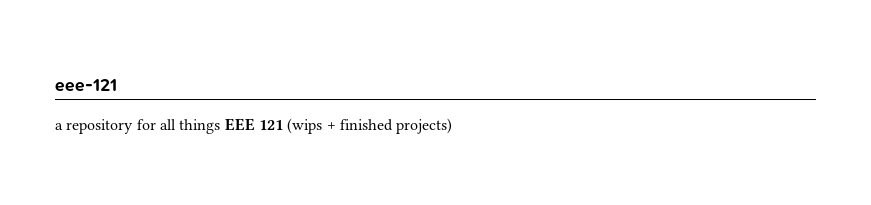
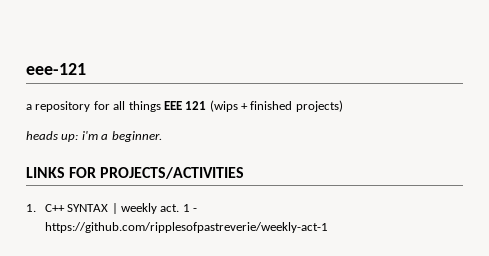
(453, 126) none -> [26,131,162,142] [26,167,245,179] [26,203,198,214] [44,222,328,233] // heads up: i'm a beginner. // LINKS FOR PROJECTS/ACTIVITIES // 1. C++ SYNTAX | weekly act. 1 - https://github.com/ripplesofpastreverie/weekly-act-1

